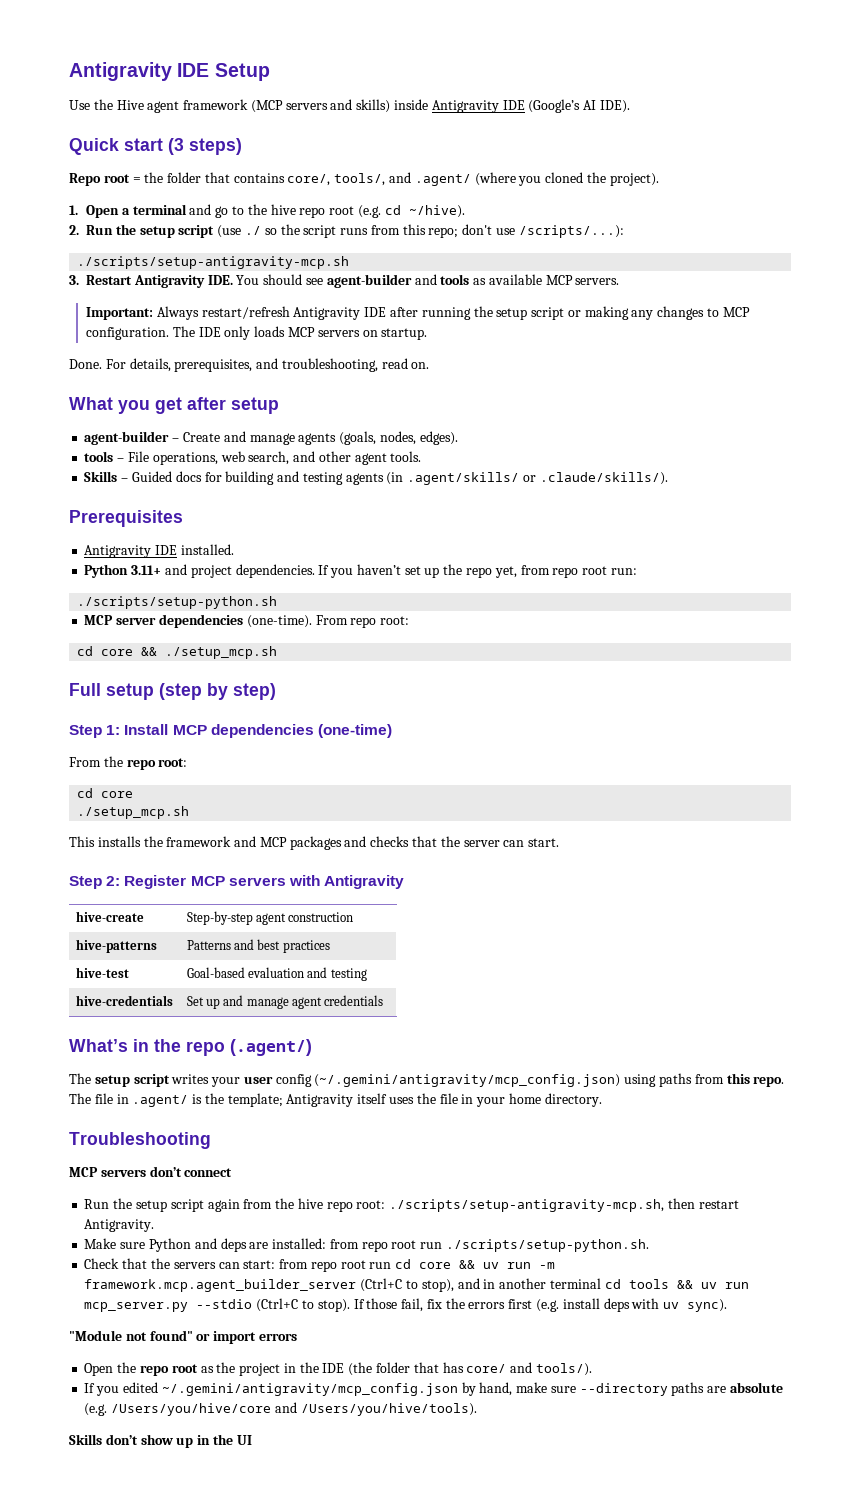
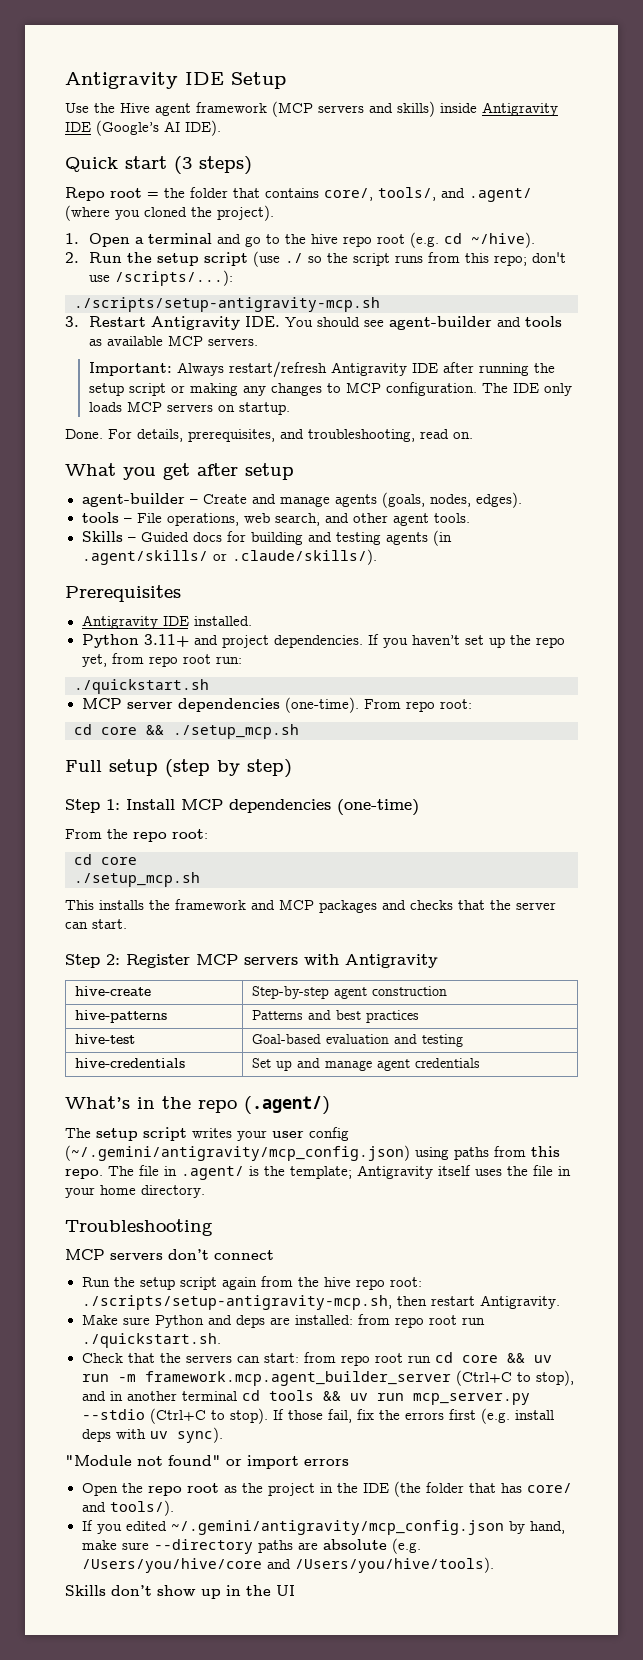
[77,596,278,609] ./scripts/setup-python.sh -> [74,679,209,694] ./quickstart.sh
[445,1239,649,1252] ./scripts/setup-python.sh. -> [81,1333,221,1348] ./quickstart.sh.

